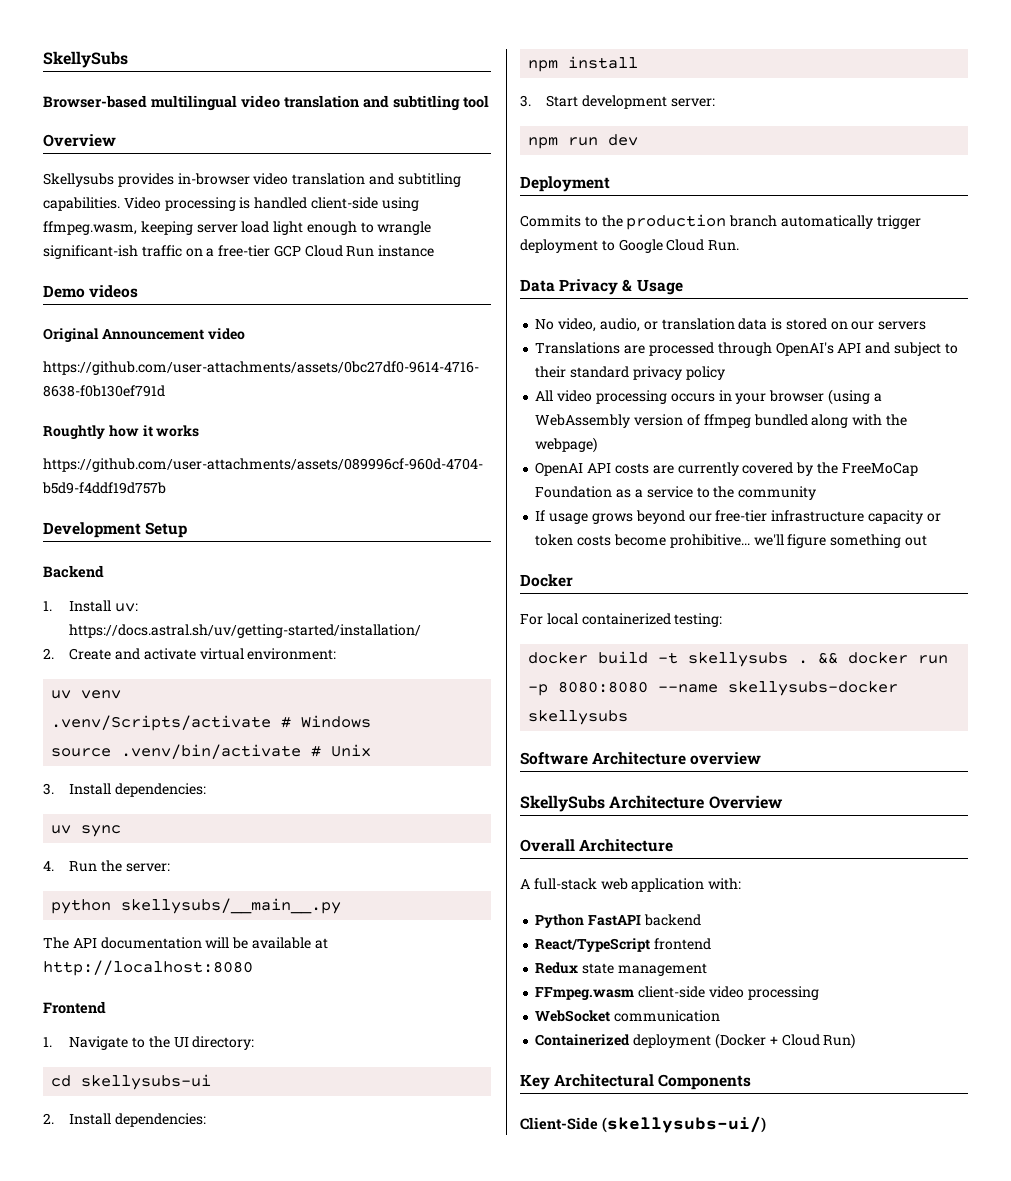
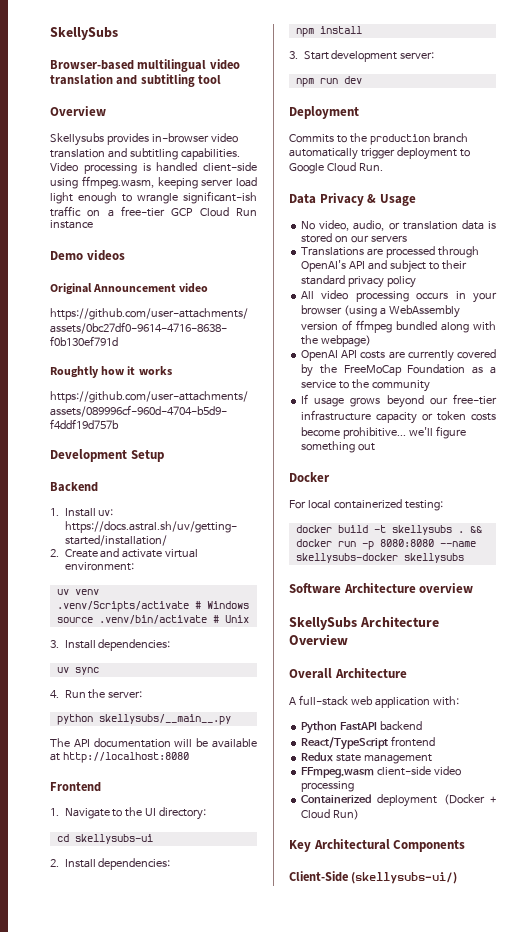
[535,1010,721,1022] // WebSocket communication -> (355, 786) none

